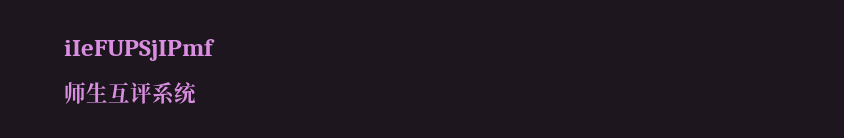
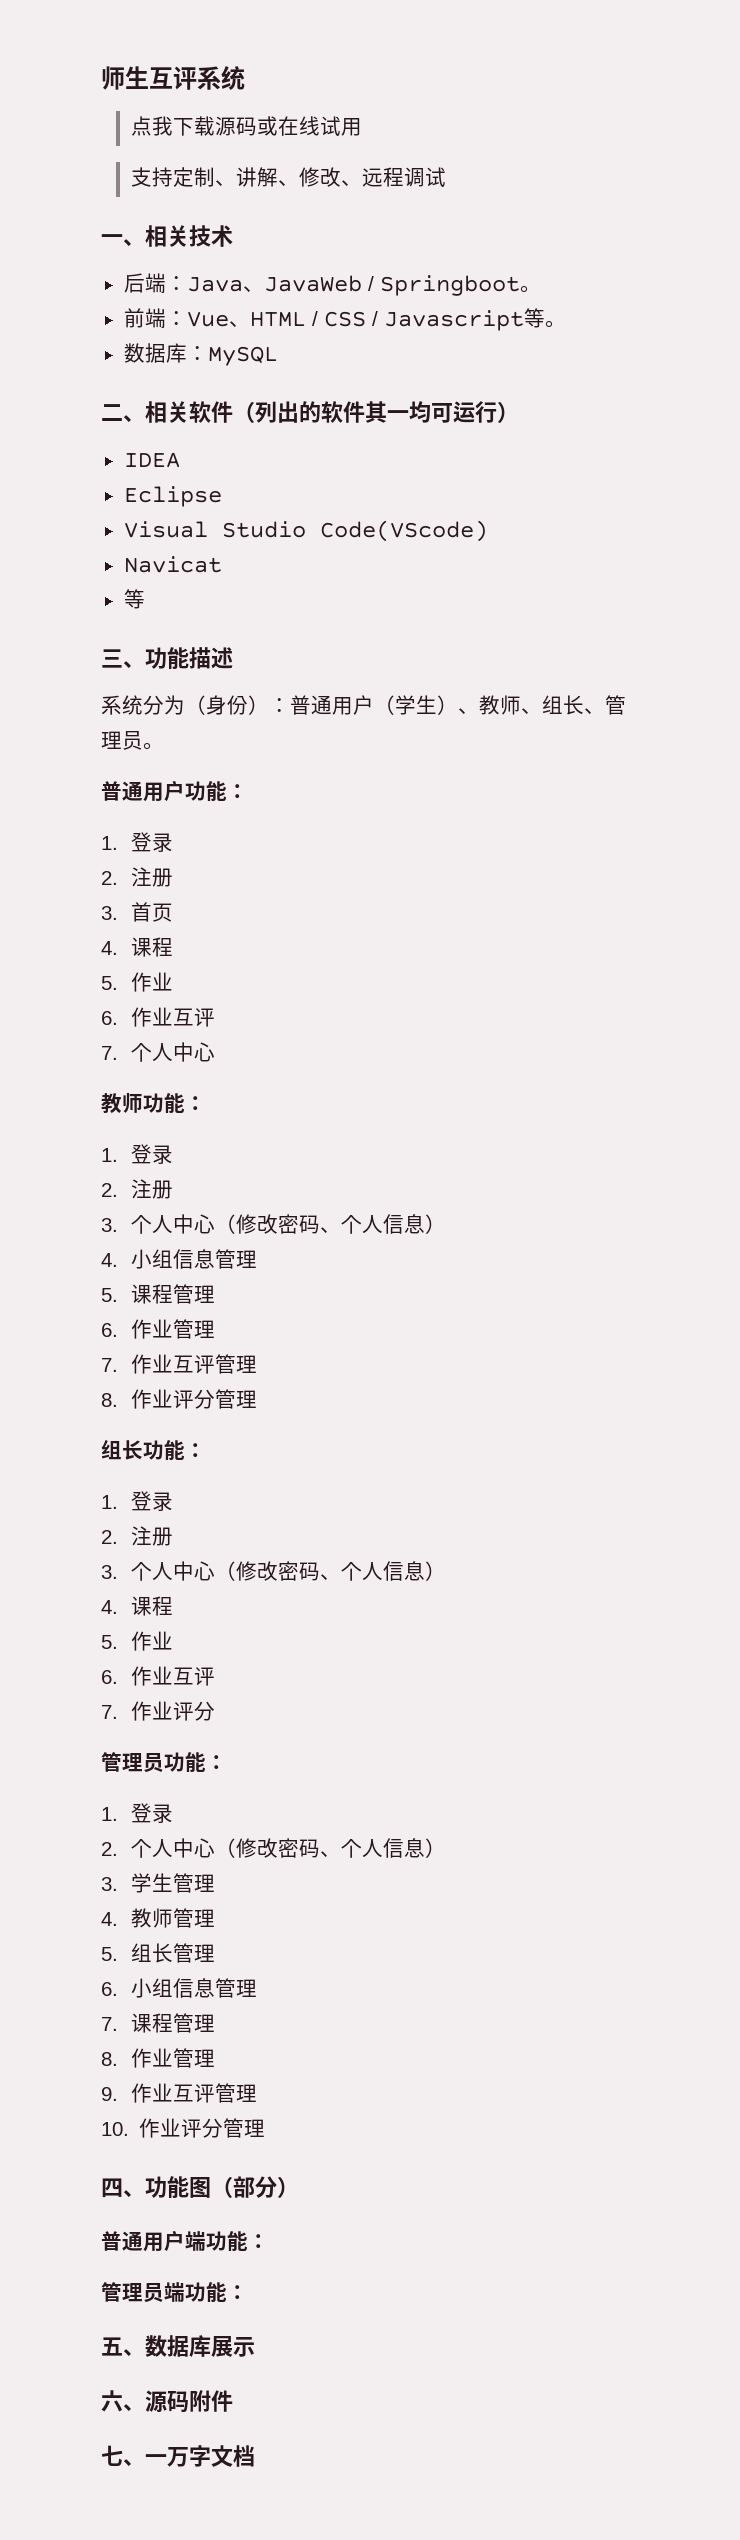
[64,39,215,61] iIeFUPSjIPmf // -> (101, 78) none
(197, 93) none -> [130,116,362,136] [130,167,446,187] [101,225,233,247] [123,273,541,296] [123,308,566,331] [123,343,278,366] [101,401,519,423] [123,452,180,468] [123,486,222,507] [123,520,488,542] [123,556,222,573] [123,589,145,609] [101,647,233,669] [101,695,626,715] [101,731,164,750] [101,780,248,802] [101,832,173,852] [101,867,173,887] [101,902,173,922] [101,937,173,957] [101,972,173,992] [101,1007,215,1027] [101,1042,215,1062] [101,1093,206,1114] [101,1144,173,1164] [101,1179,173,1199] [101,1214,446,1234] [101,1249,257,1269] [101,1284,215,1304] [101,1319,215,1339] [101,1354,257,1374] [101,1389,257,1409] [101,1440,206,1460] [101,1491,173,1511] [101,1526,173,1546] [101,1561,446,1581] [101,1596,173,1616] [101,1631,173,1651] [101,1666,215,1686] [101,1701,215,1721] [101,1752,227,1773] [101,1803,173,1823] [101,1838,446,1858] [101,1873,215,1893] [101,1908,215,1928] [101,1943,215,1963] [101,1978,257,1998] [101,2013,215,2033] [101,2048,215,2068] [101,2083,257,2103] [101,2118,266,2138] [101,2176,299,2198] [101,2230,269,2252] [101,2282,248,2303] [101,2335,255,2357] [101,2390,233,2413] [101,2445,255,2467] // 点我下载源码或在线试用 // 支持定制、讲解、修改、远程调试 // 一、相关技术 // 后端：Java、JavaWeb / Springboot。 // 前端：Vue、HTML / CSS / Javascript等。 // 数据库：MySQL // 二、相关软件（列出的软件其一均可运行） // IDEA // Eclipse // Visual Studio Code(VScode) // Navicat // 等 // 三、功能描述 // 系统分为（身份）：普通用户（学生）、教师、组长、管理员。 // 普通用户功能： // 1.登录 // 2.注册 // 3.首页 // 4.课程 // 5.作业 // 6.作业互评 // 7.个人中心 // 教师功能： // 1.登录 // 2.注册 // 3.个人中心（修改密码、个人信息） // 4.小组信息管理 // 5.课程管理 // 6.作业管理 // 7.作业互评管理 // 8.作业评分管理 // 组长功能： // 1.登录 // 2.注册 // 3.个人中心（修改密码、个人信息） // 4.课程 // 5.作业 // 6.作业互评 // 7.作业评分 // 管理员功能： // 1.登录 // 2.个人中心（修改密码、个人信息） // 3.学生管理 // 4.教师管理 // 5.组长管理 // 6.小组信息管理 // 7.课程管理 // 8.作业管理 // 9.作业互评管理 // 10.作业评分管理 // 四、功能图（部分） // 普通用户端功能： // 管理员端功能： // 五、数据库展示 // 六、源码附件 // 七、一万字文档

